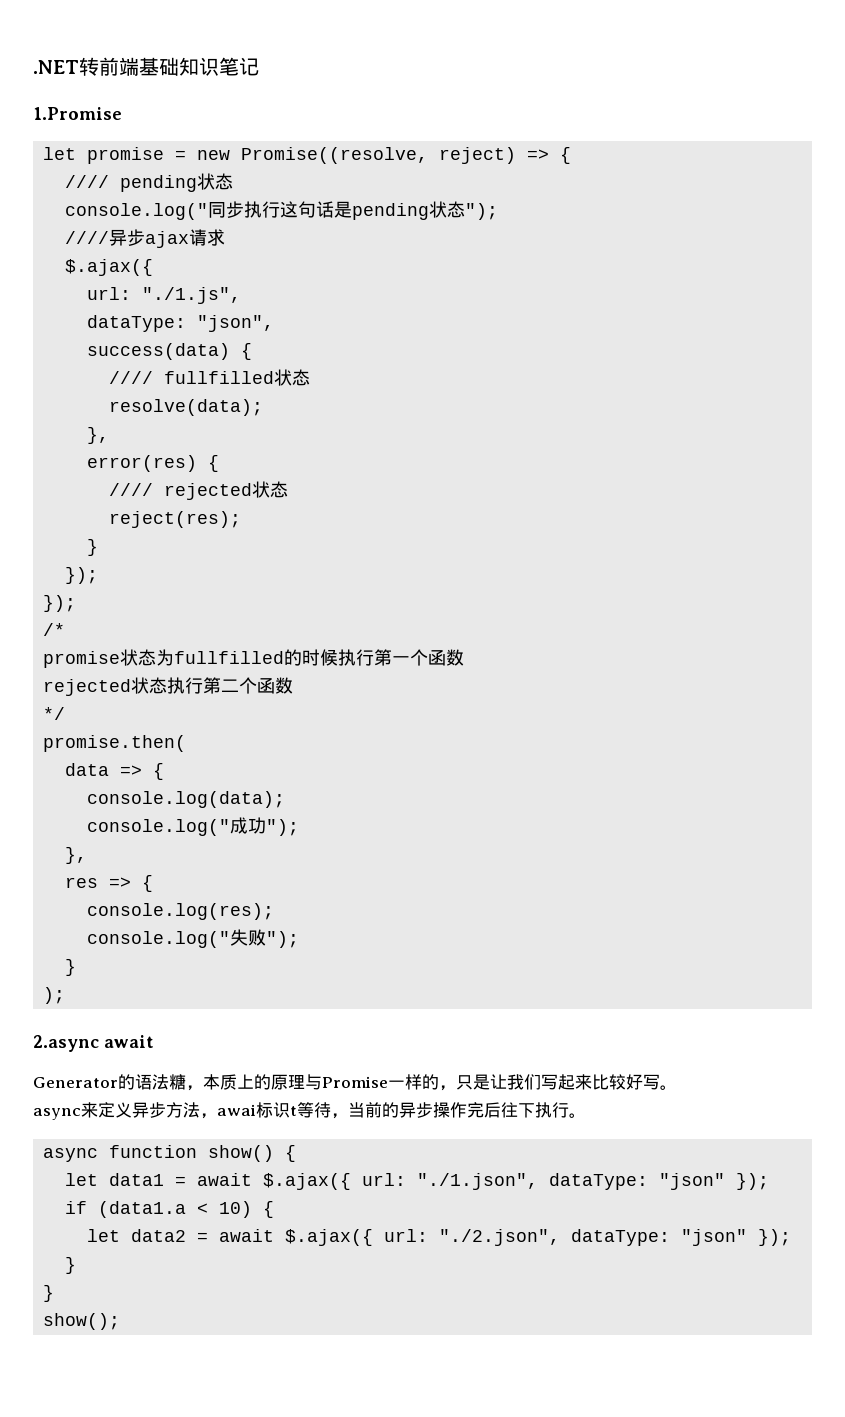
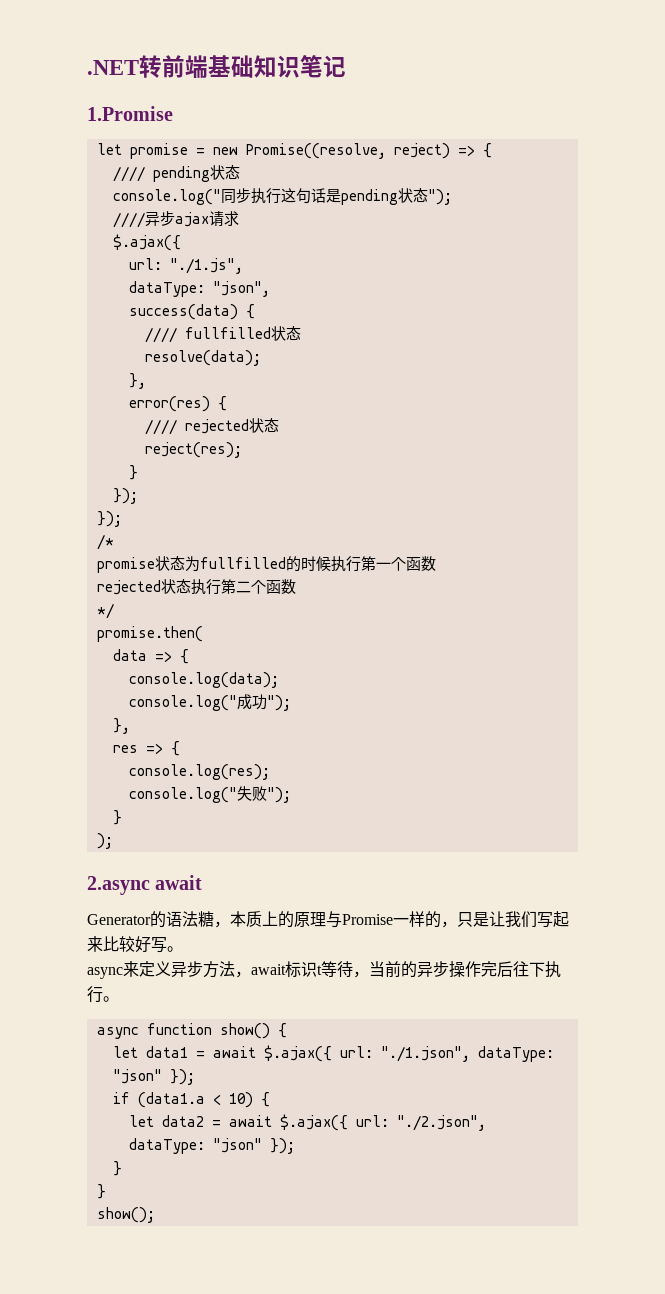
[217,1104,256,1116] awai -> [251,964,286,975] await

